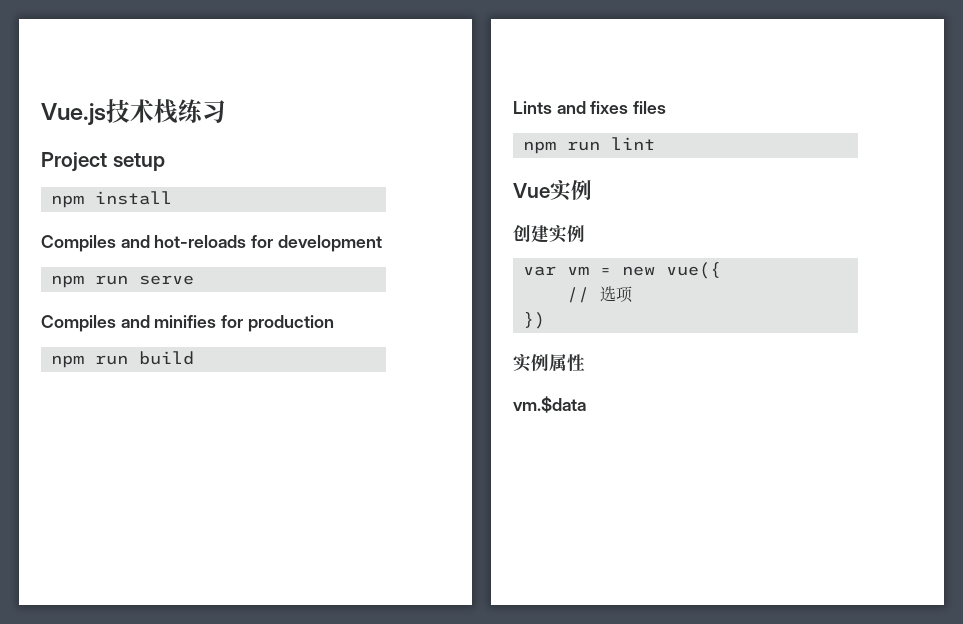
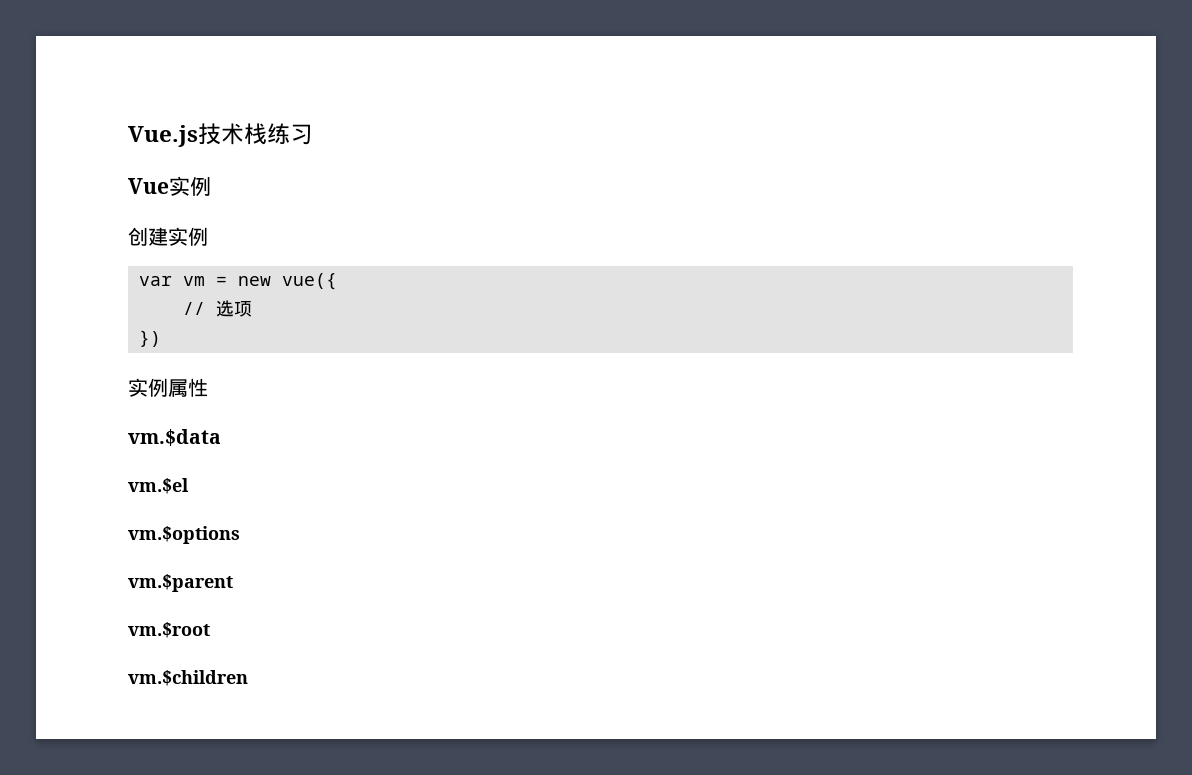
[41,152,165,172] [51,191,173,208] [41,235,382,252] [51,275,195,288] [41,315,334,332] [51,351,195,368] [513,101,667,114] [523,137,656,154] // Project setup // npm install // Compiles and hot-reloads for development // npm run serve // Compiles and minifies for production // npm run build // Lints and fixes files // npm run lint -> (313, 134) none
(586, 404) none -> [128,478,189,494] [128,526,240,544] [128,574,233,592] [128,622,210,638] [128,670,248,686] // vm.$el // vm.$options // vm.$parent // vm.$root // vm.$children

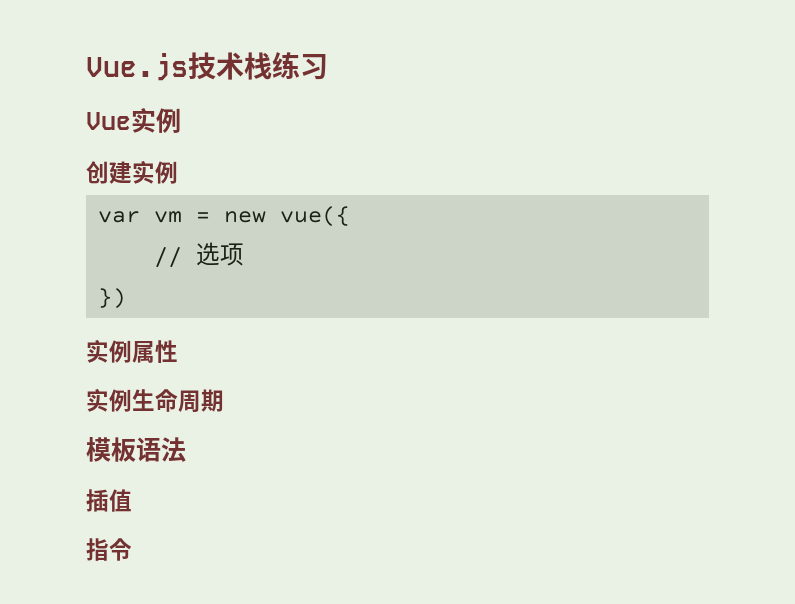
[128,429,221,446] [128,478,189,494] [128,526,240,544] [128,574,233,592] [128,622,210,638] [128,670,248,686] vm.$data // vm.$el // vm.$options // vm.$parent // vm.$root // vm.$children -> [86,388,224,412] [86,437,186,462] [86,489,132,512] [86,538,132,561] 实例生命周期 // 模板语法 // 插值 // 指令

